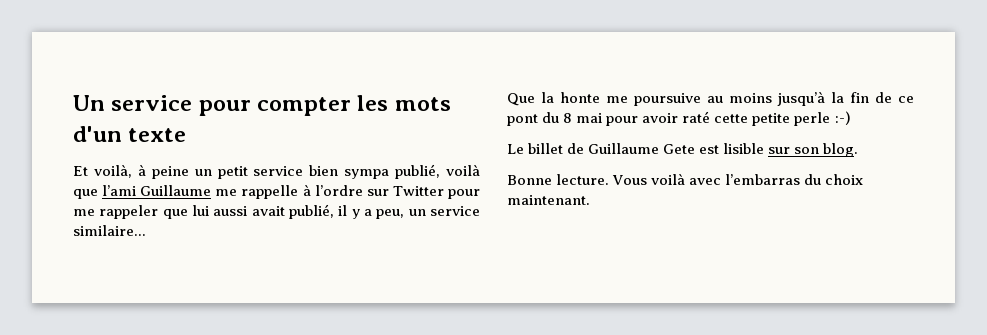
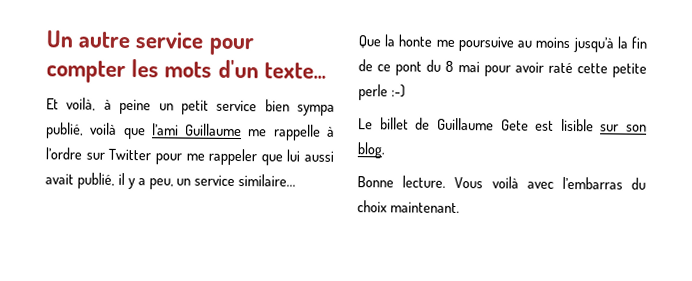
(105, 103) none -> [78,31,131,49] autre
[128,128,187,142] texte -> [263,62,326,79] texte...

